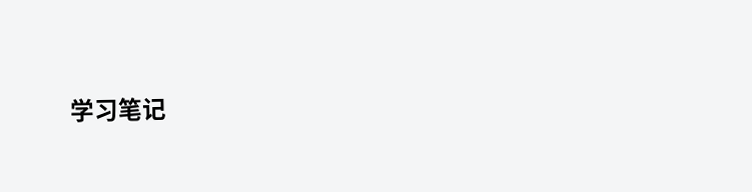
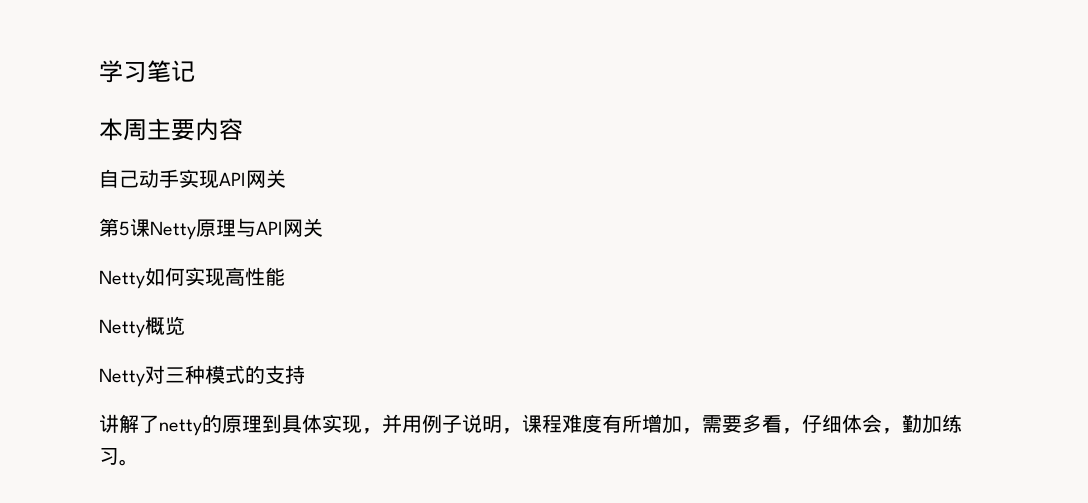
(167, 109) none -> [99,118,243,141] [99,169,286,189] [99,218,323,240] [99,267,285,289] [99,316,185,338] [99,365,305,387] [99,414,962,436] [99,448,139,466] // 本周主要内容 // 自己动手实现API网关 // 第5课Netty原理与API网关 // Netty如何实现高性能 // Netty概览 // Netty对三种模式的支持 // 讲解了netty的原理到具体实现，并用例子说明，课程难度有所增加，需要多看，仔细体会，勤加练习。

